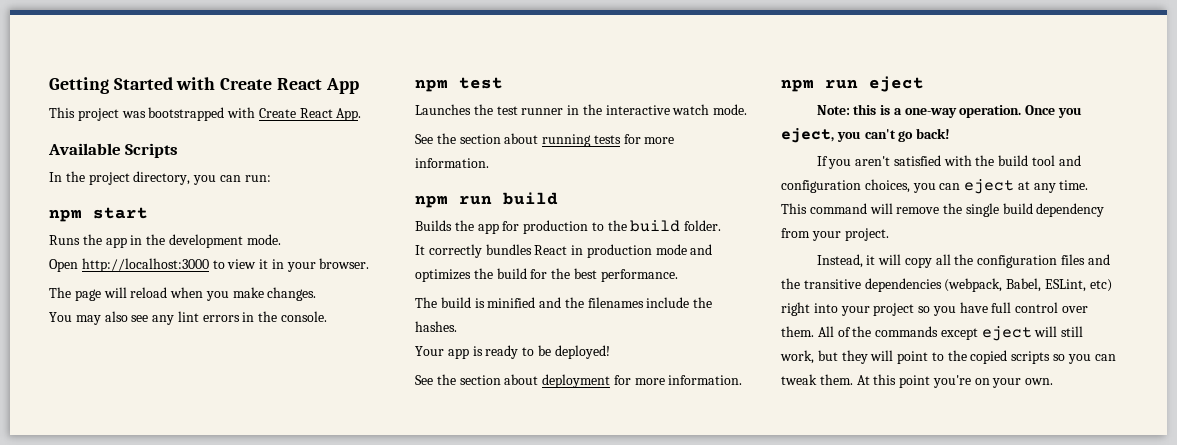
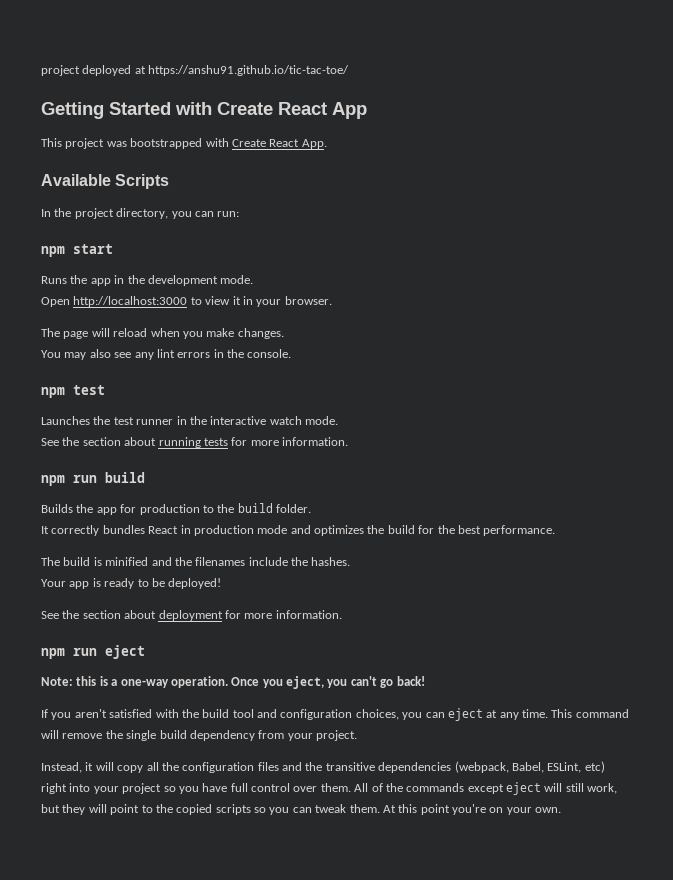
(49, 85) none -> [41,65,350,76] project deployed at https://anshu91.github.io/tic-tac-toe/ //

